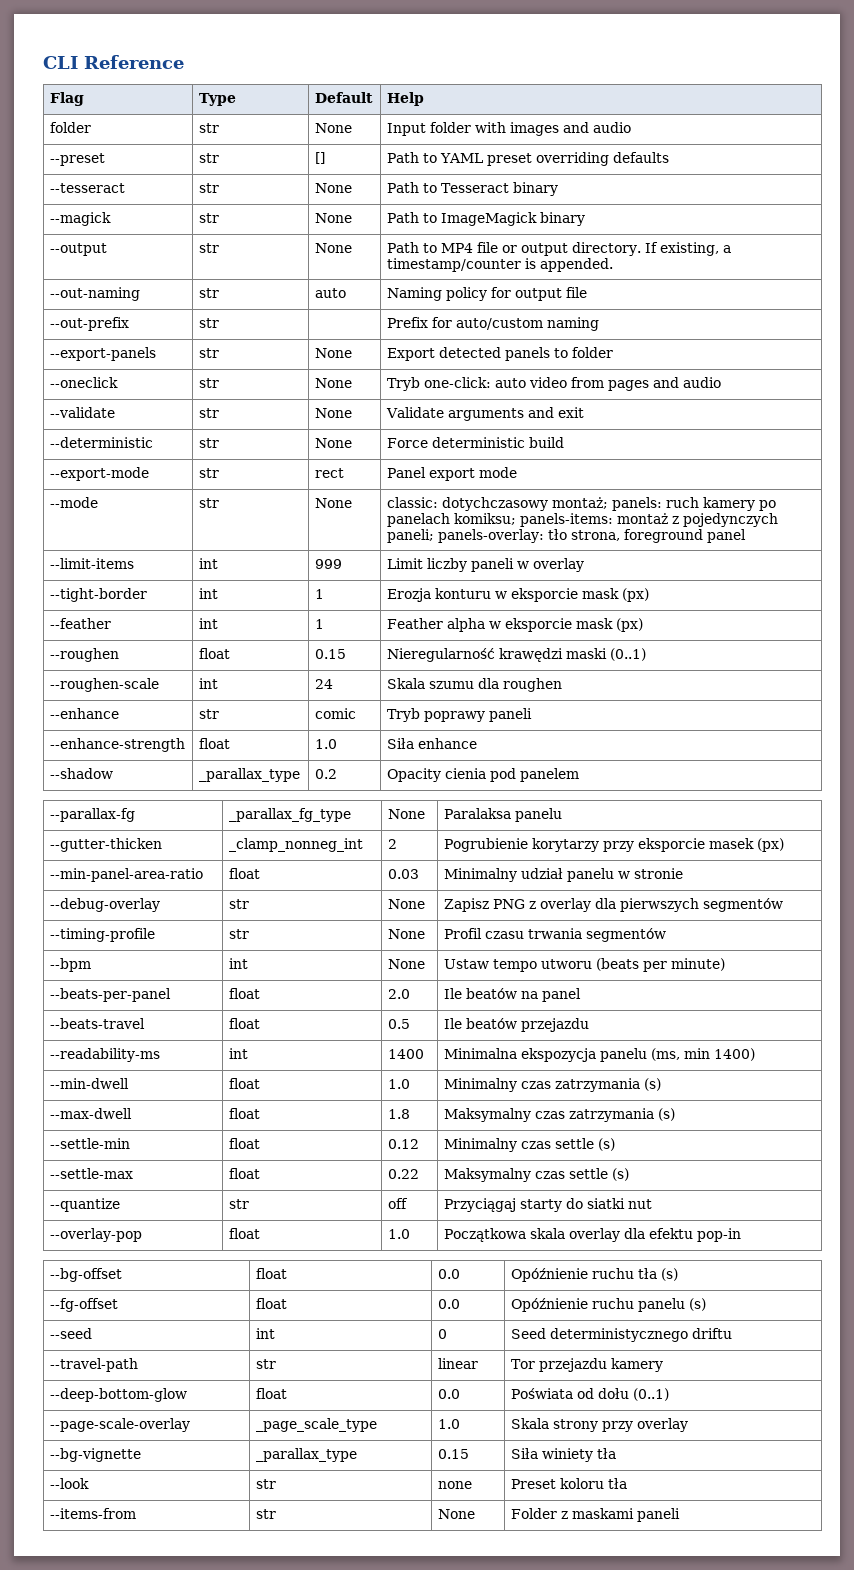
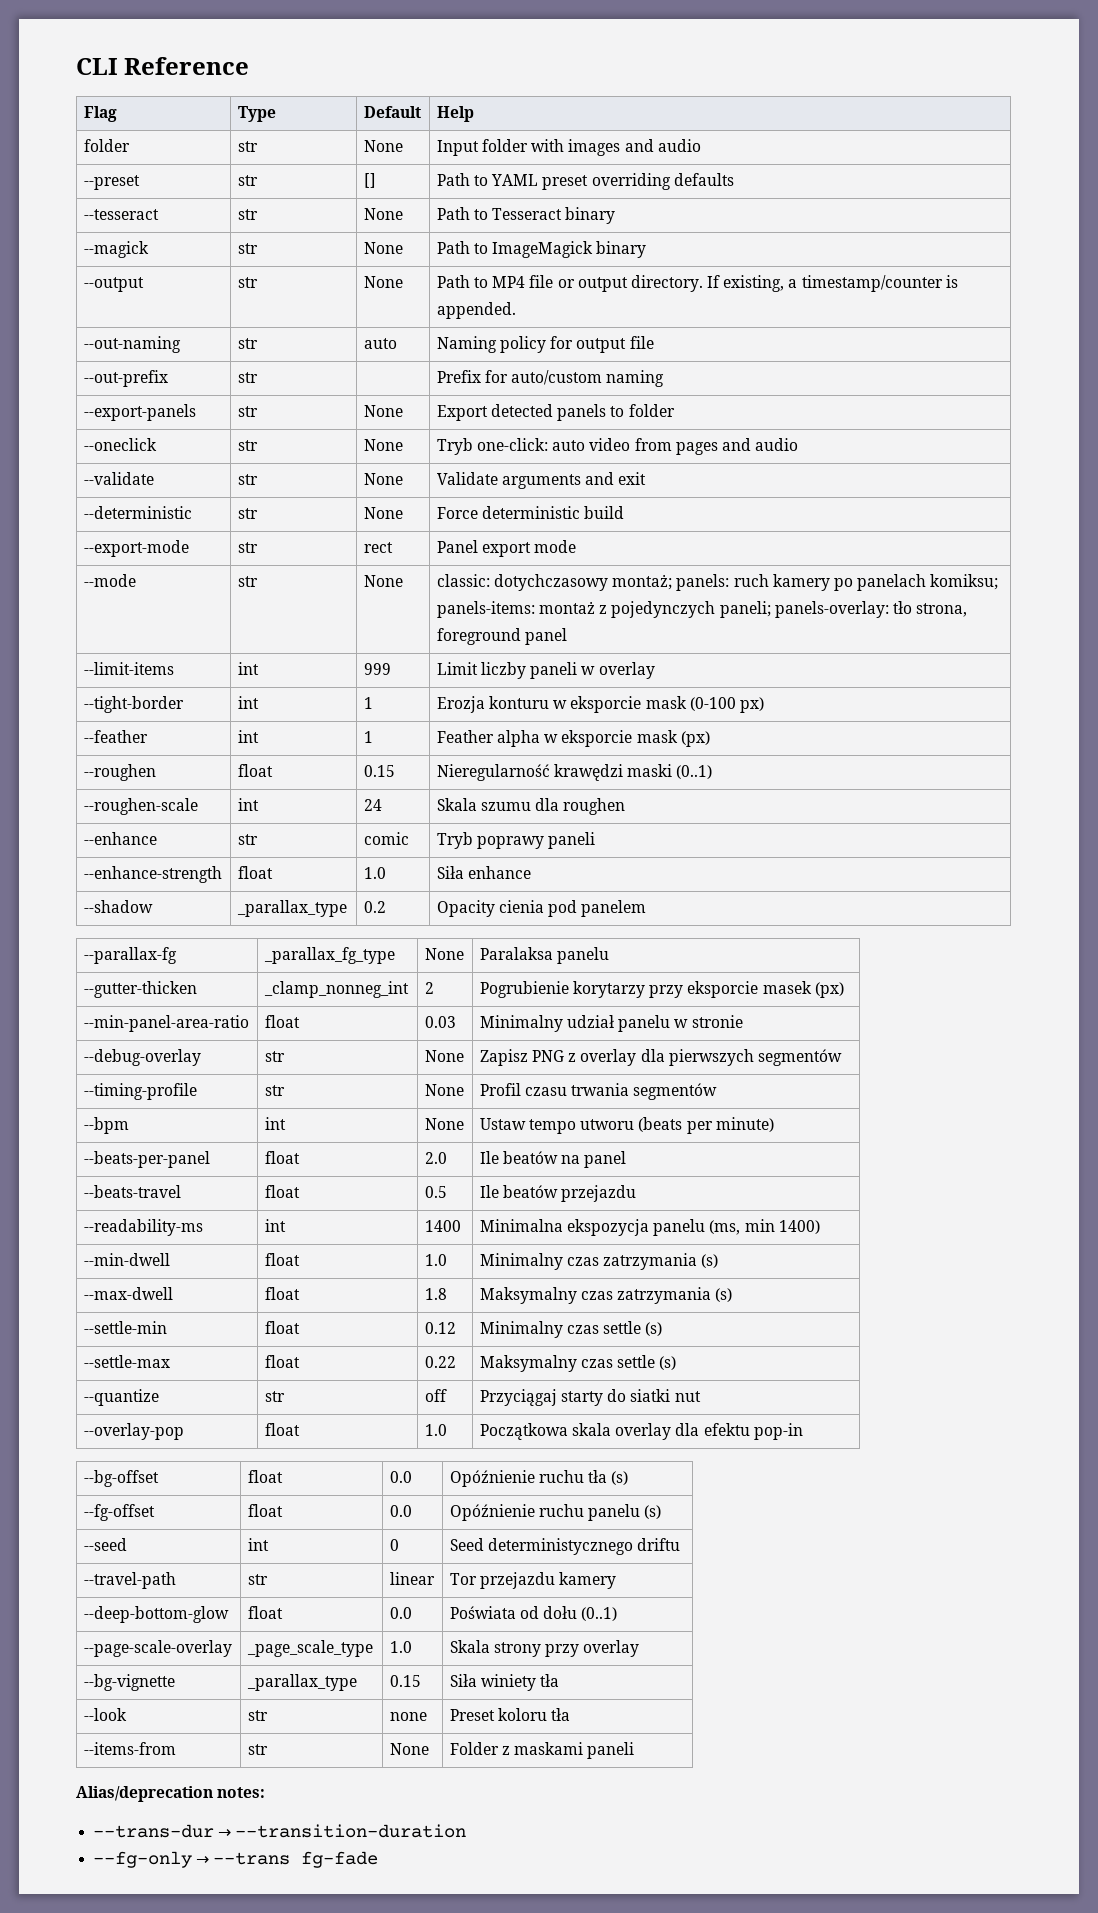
[621,588,649,602] (px) -> [689,697,764,713] (0-100 px)
(680, 1515) none -> [76,1786,266,1802] [93,1824,467,1838] [93,1851,379,1868] // Alias/deprecation notes: // --trans-dur → --transition-duration // --fg-only → --trans fg-fade

